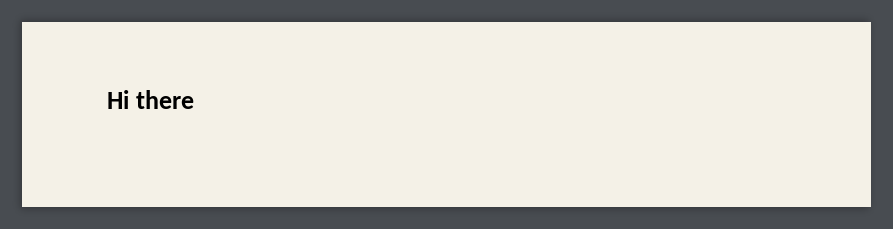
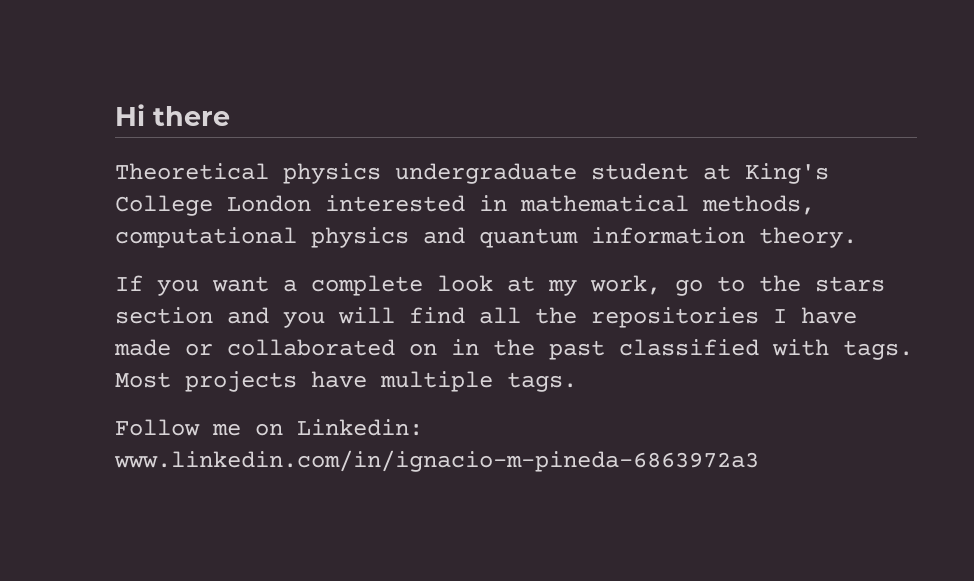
(194, 99) none -> [115,163,829,184] [115,195,815,216] [115,227,857,248] [115,275,885,296] [115,307,857,328] [114,339,913,360] [115,371,577,392] [115,419,423,436] [114,450,759,472] // Theoretical physics undergraduate student at King's College London interested in mathematical methods, computational physics and quantum information theory. // If you want a complete look at my work, go to the stars section and you will find all the repositories I have made or collaborated on in the past classified with tags. Most projects have multiple tags. // Follow me on Linkedin: www.linkedin.com/in/ignacio-m-pineda-6863972a3

